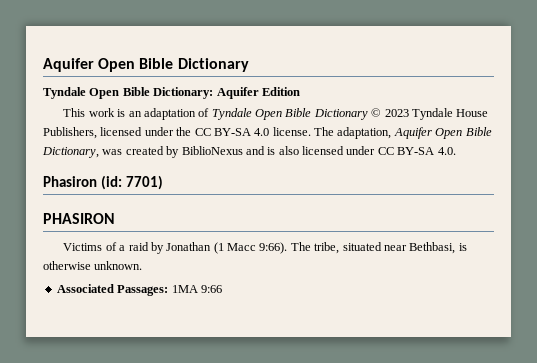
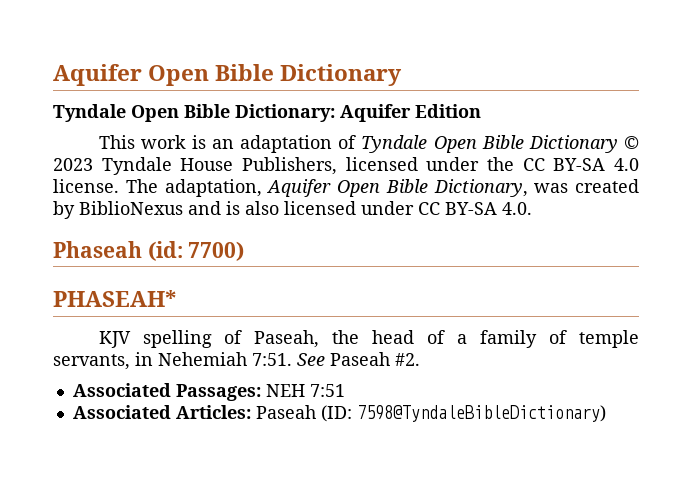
[43,175,163,190] [43,213,115,224] [63,242,467,254] [43,261,143,270] [56,284,222,296] Phasiron (id: 7701) // PHASIRON // Victims of a raid by Jonathan (1 Macc 9:66). The tribe, situated near Bethbasi, is otherwise unknown. // Associated Passages: 1MA 9:66 -> [53,241,245,261] [53,290,176,307] [98,330,639,348] [53,352,420,370] [72,383,345,401] [72,405,606,422] Phaseah (id: 7700) // PHASEAH* // KJV spelling of Paseah, the head of a family of temple servants, in Nehemiah 7:51. See Paseah #2. // Associated Passages: NEH 7:51 // Associated Articles: Paseah (ID: 7598@TyndaleBibleDictionary)

